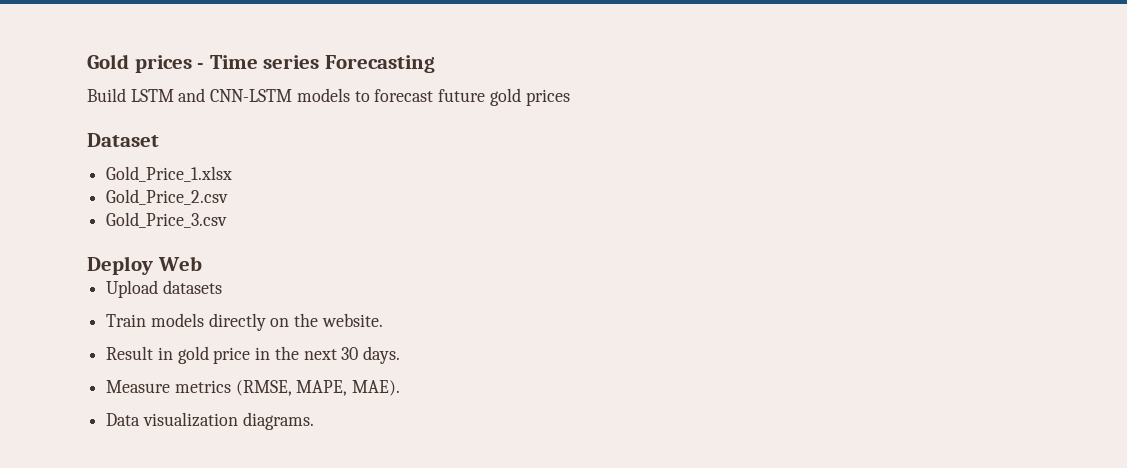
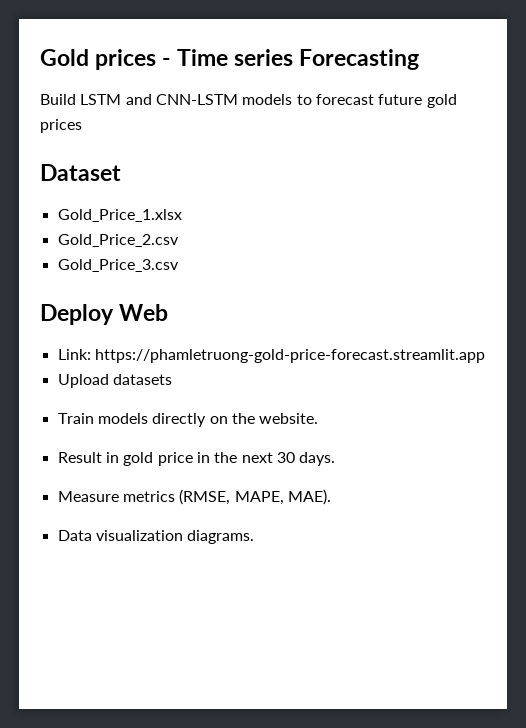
(202, 263) none -> [57,349,485,363] // Link: https://phamletruong-gold-price-forecast.streamlit.app

